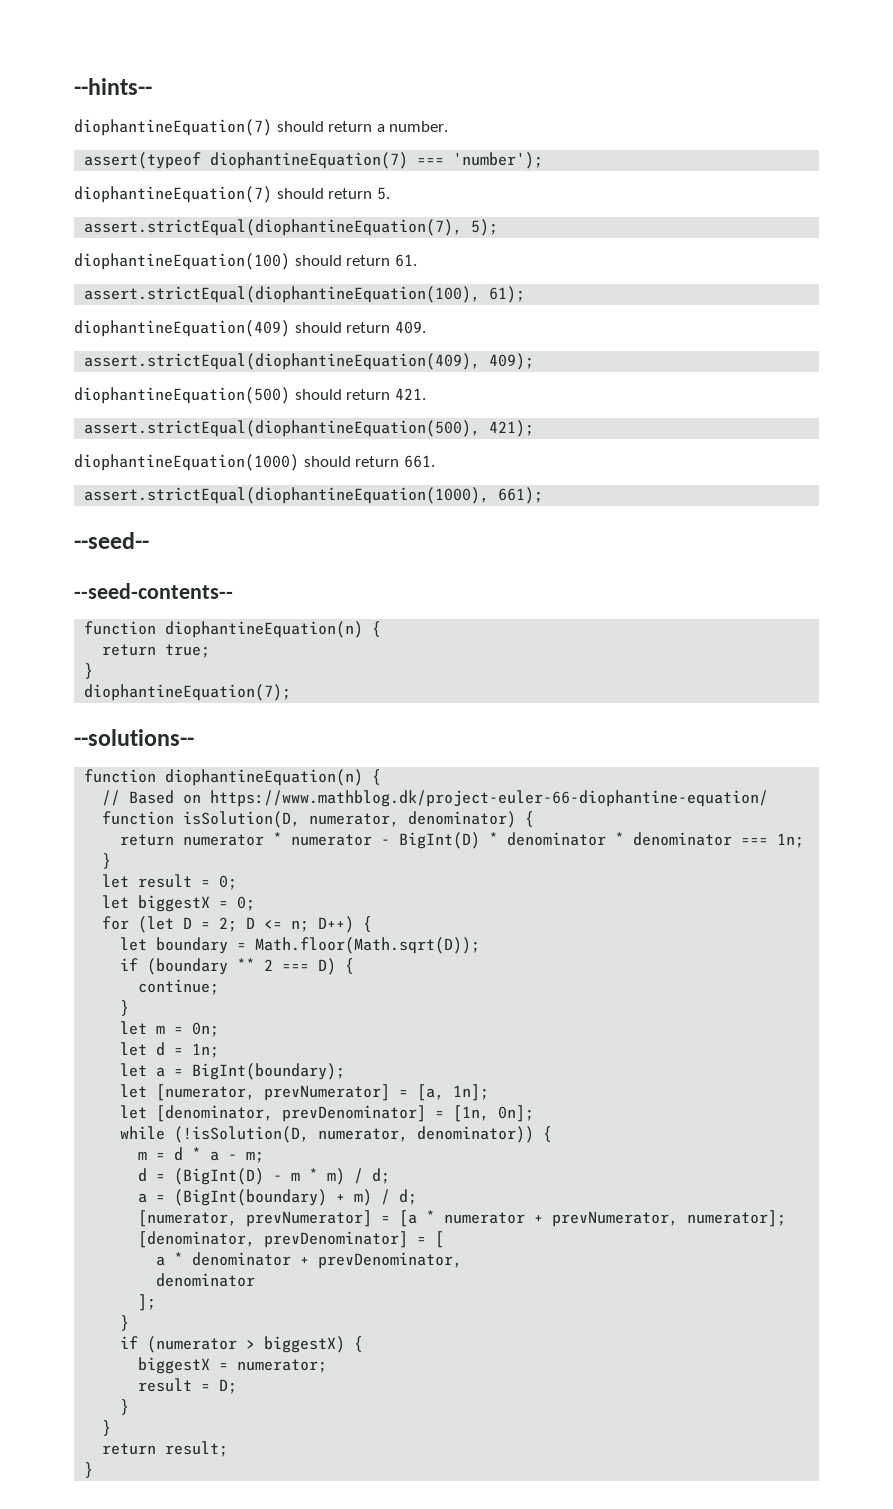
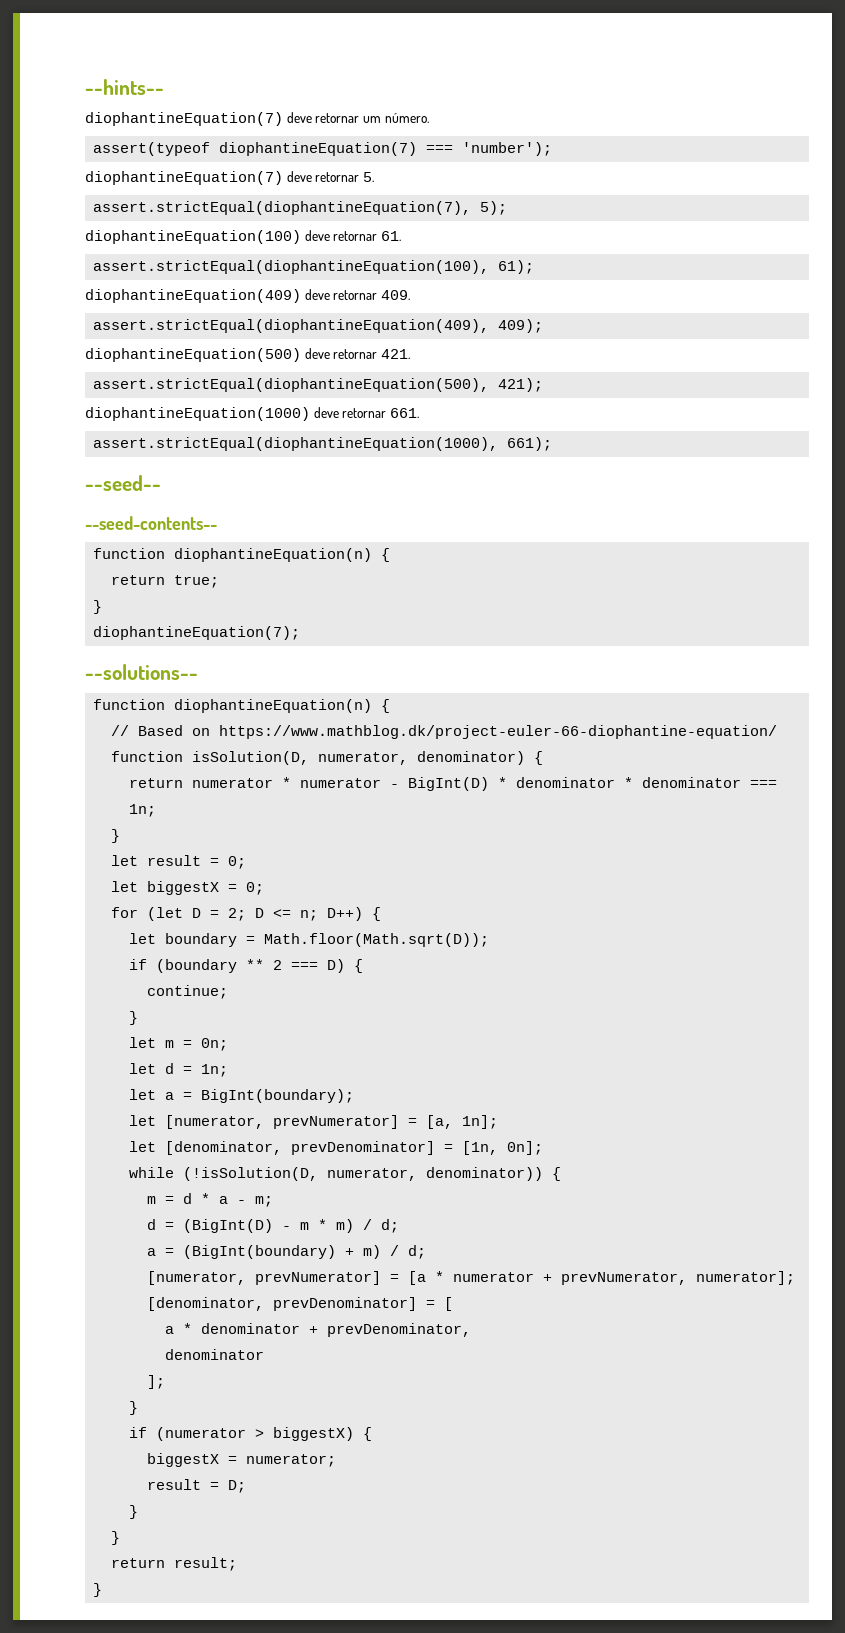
[276,121,449,132] should return a number. -> [286,112,429,123] deve retornar um número.
[276,188,373,199] should return -> [286,171,360,182] deve retornar
[294,255,391,266] should return -> [304,230,378,241] deve retornar
[294,322,391,333] should return -> [304,289,378,300] deve retornar
[294,389,391,400] should return -> [304,348,378,359] deve retornar
[303,456,400,467] should return -> [313,407,387,418] deve retornar

